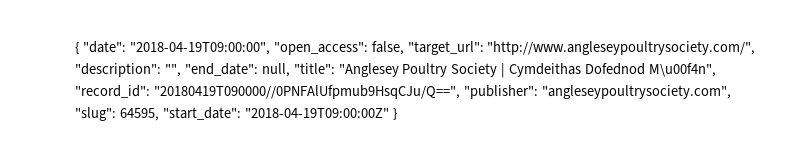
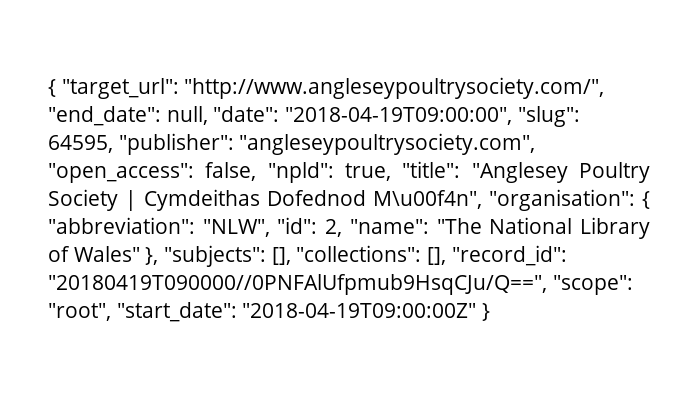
[75,41,756,55] [75,63,290,77] { "date": "2018-04-19T09:00:00", "open_access": false, "target_url": "http://www.angleseypoultrysociety.com/", "description": "", "end_date": null, -> [48,77,605,99] [48,106,580,127] [48,133,536,155] [48,162,391,183] { "target_url": "http://www.angleseypoultrysociety.com/", "end_date": null, "date": "2018-04-19T09:00:00", "slug": 64595, "publisher": "angleseypoultrysociety.com", "open_access": false, "npld": true,
[75,85,731,99] [75,107,159,121] "record_id": "20180419T090000//0PNFAlUfpmub9HsqCJu/Q==", "publisher": "angleseypoultrysociety.com", "slug": 64595, -> [489,189,650,211] [48,217,650,239] [48,245,567,267] [48,274,633,295] [48,303,111,321] "organisation": { "abbreviation": "NLW", "id": 2, "name": "The National Library of Wales" }, "subjects": [], "collections": [], "record_id": "20180419T090000//0PNFAlUfpmub9HsqCJu/Q==", "scope": "root",

